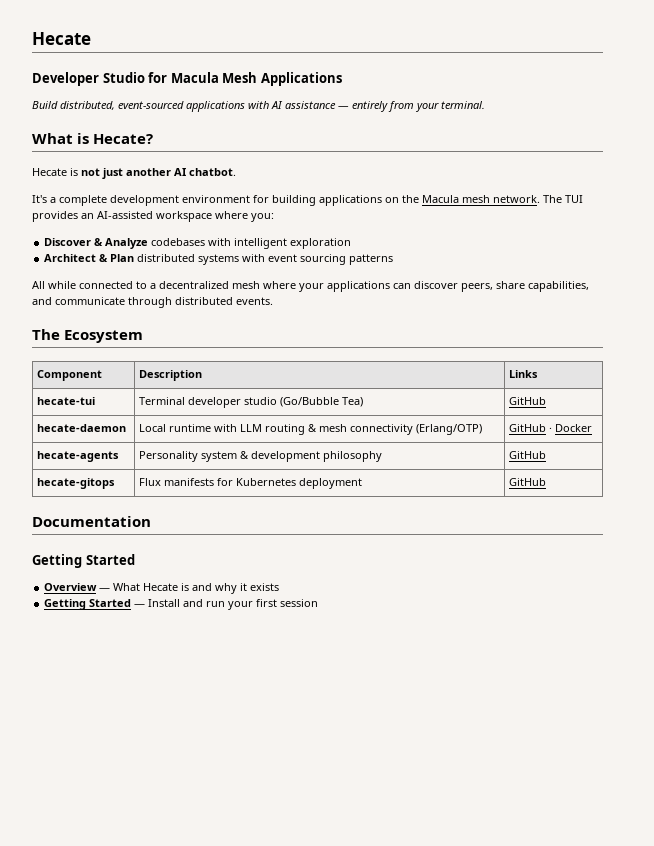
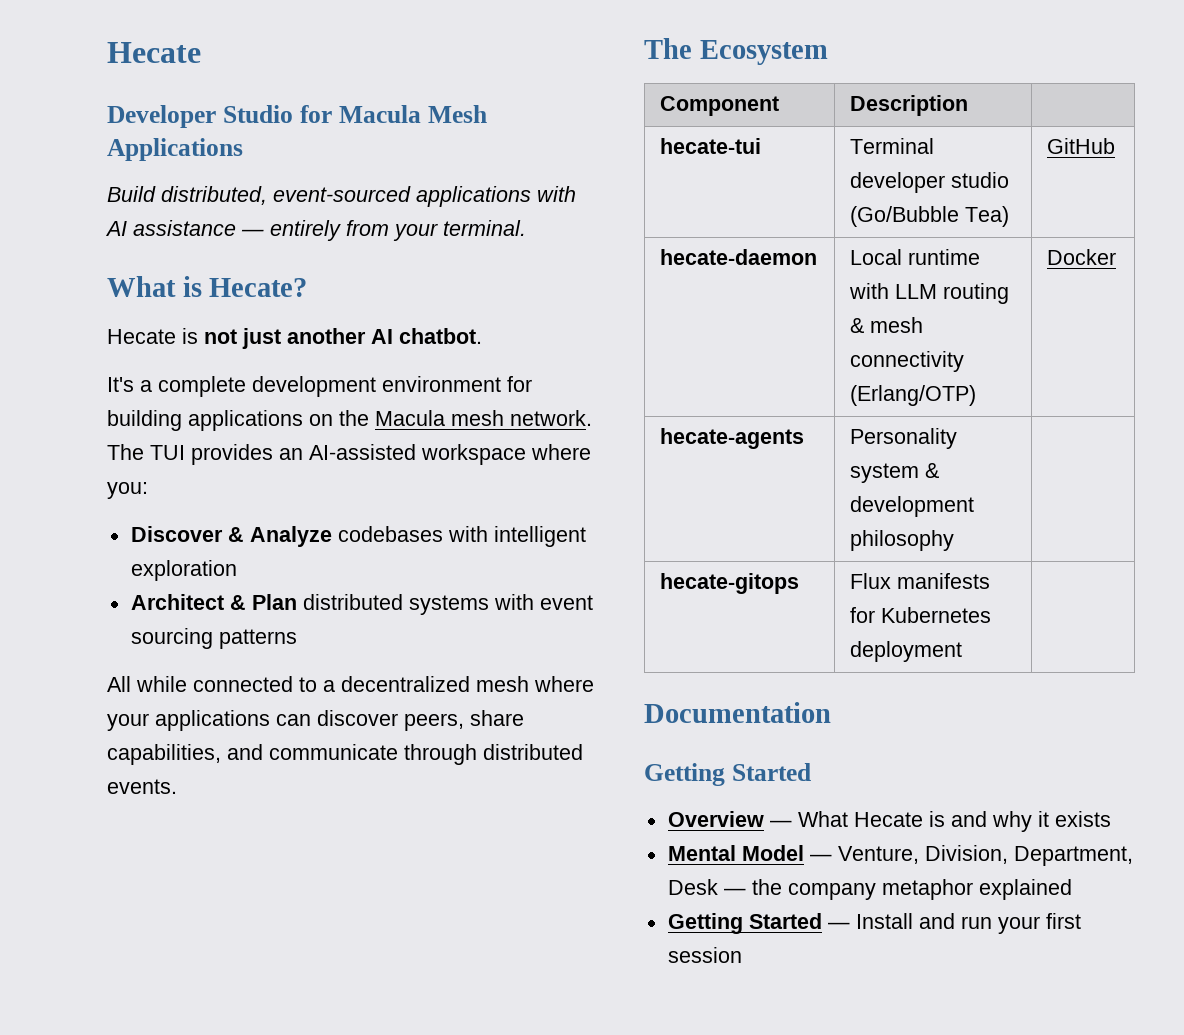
[508,370,538,378] Links -> (969, 105) none
[508,424,552,432] GitHub · -> (977, 395) none
[508,451,546,459] GitHub -> (955, 540) none
[508,478,546,486] GitHub -> (963, 651) none
(280, 587) none -> [667,845,1133,866] [667,879,1072,900] // Mental Model — Venture, Division, Department, Desk — the company metaphor explained

